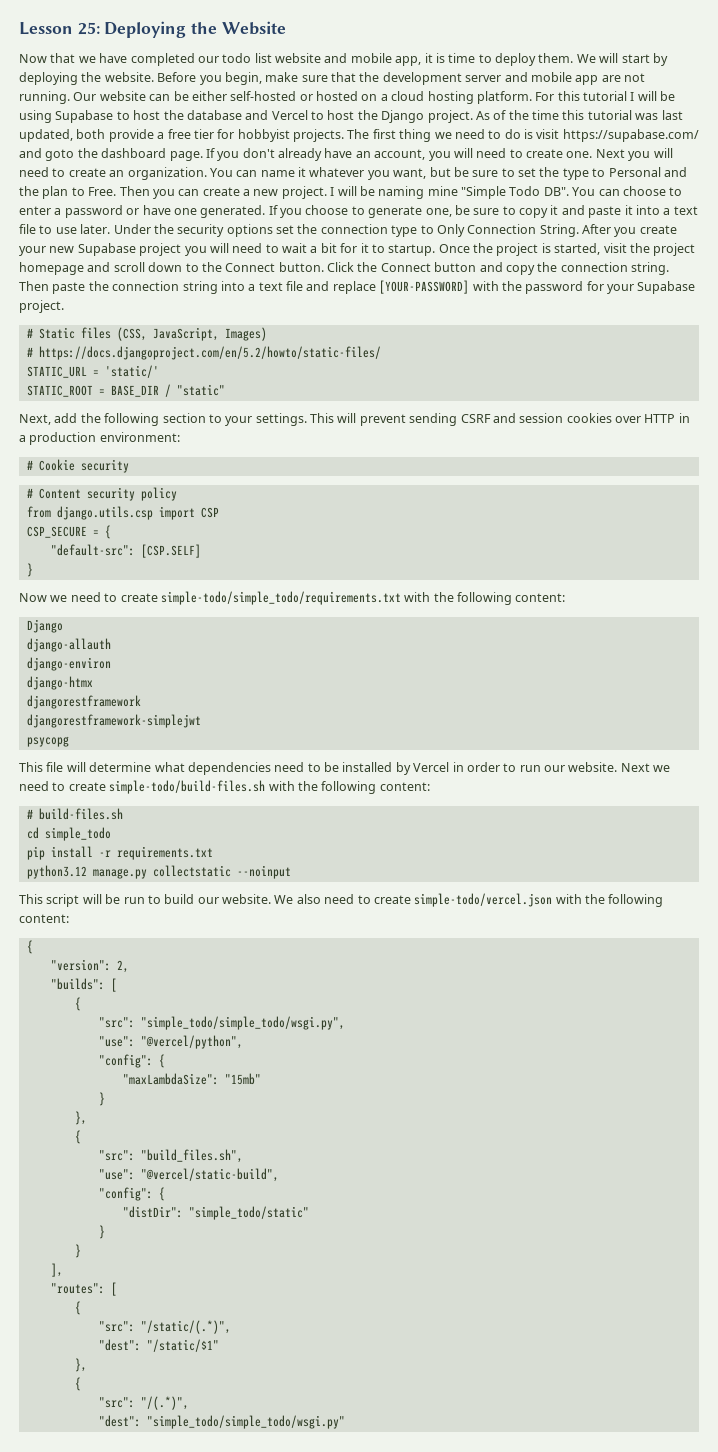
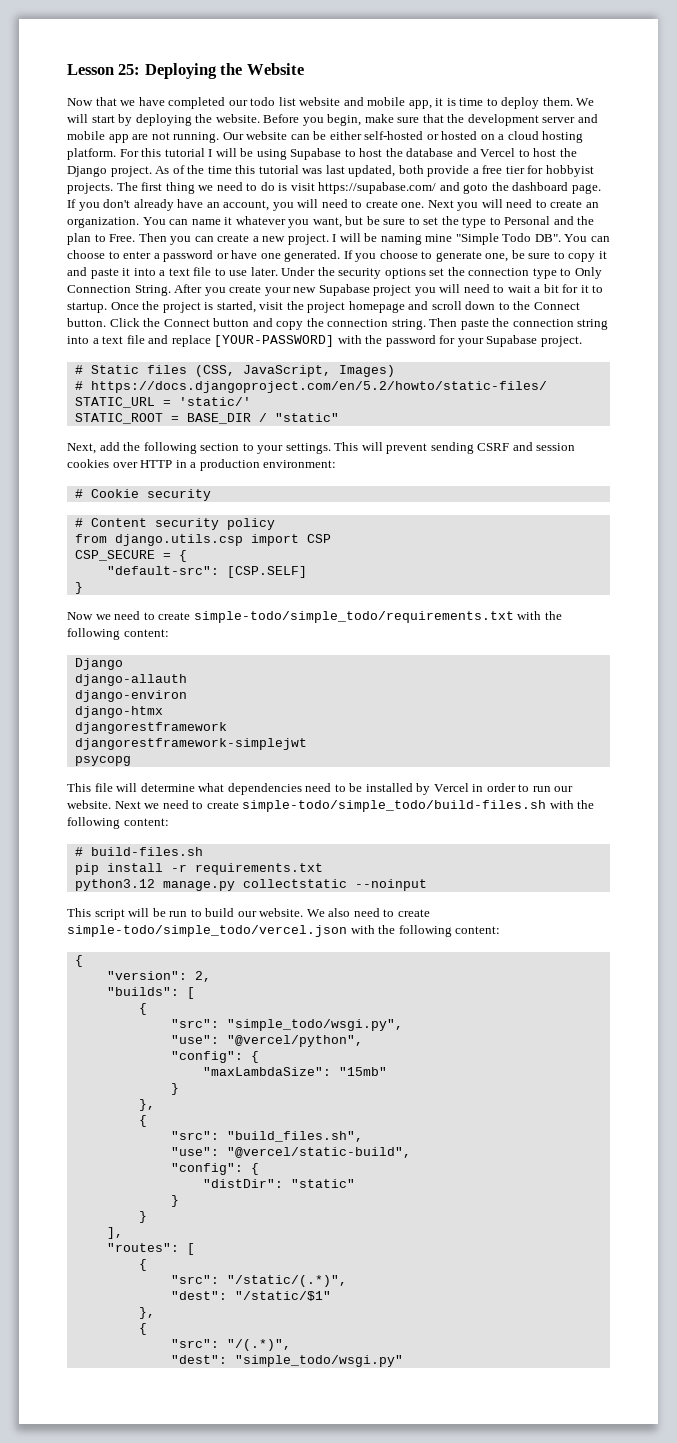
[109,780,266,794] simple-todo/build-files.sh -> [242,800,547,812] simple-todo/simple_todo/build-files.sh
[26,827,111,841] // cd simple_todo -> (203, 851) none
[414,893,553,907] simple-todo/vercel.json -> [67,925,347,937] simple-todo/simple_todo/vercel.json
[140,1016,345,1030] "simple_todo/simple_todo/wsgi.py", -> [226,1019,403,1031] "simple_todo/wsgi.py",
[188,1206,309,1220] "simple_todo/static" -> [290,1179,355,1188] "static"
[146,1415,345,1429] "simple_todo/simple_todo/wsgi.py" -> [234,1355,403,1367] "simple_todo/wsgi.py"

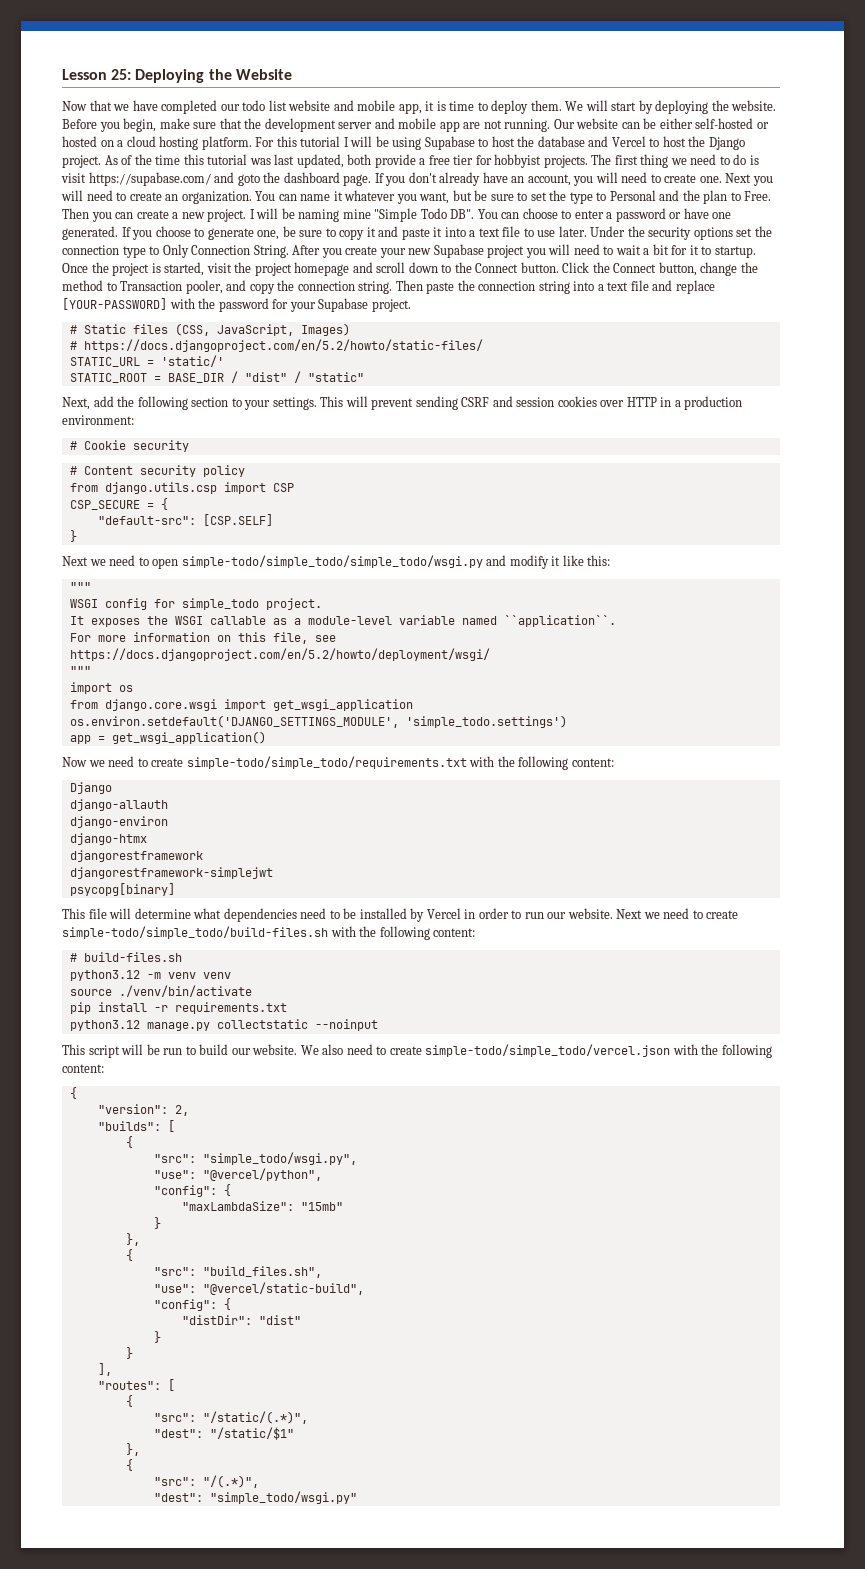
[213,318,250,327] button -> [658,262,758,276] [62,280,223,294] button, change the method to Transaction pooler,
(267, 417) none -> [244,371,301,383] "dist" /
(83, 588) none -> [62,555,611,569] [69,582,91,591] [69,598,322,610] [69,615,616,627] [69,632,336,644] [69,648,490,661] [69,666,91,675] [69,682,133,694] [69,699,413,711] [69,715,567,728] [69,731,266,744] // Next we need to open simple-todo/simple_todo/simple_todo/wsgi.py and modify it like this: // """ // WSGI config for simple_todo project. // It exposes the WSGI callable as a module-level variable named ``application``. // For more information on this file, see // https://docs.djangoproject.com/en/5.2/howto/deployment/wsgi/ // """ // import os // from django.core.wsgi import get_wsgi_application // os.environ.setdefault('DJANGO_SETTINGS_MODULE', 'simple_todo.settings') // app = get_wsgi_application()
[74,756,131,766] psycopg -> [69,883,175,896] psycopg[binary]
(203, 851) none -> [69,970,231,981] [69,985,252,997] // python3.12 -m venv venv // source ./venv/bin/activate
[290,1179,355,1188] "static" -> [258,1315,301,1325] "dist"

